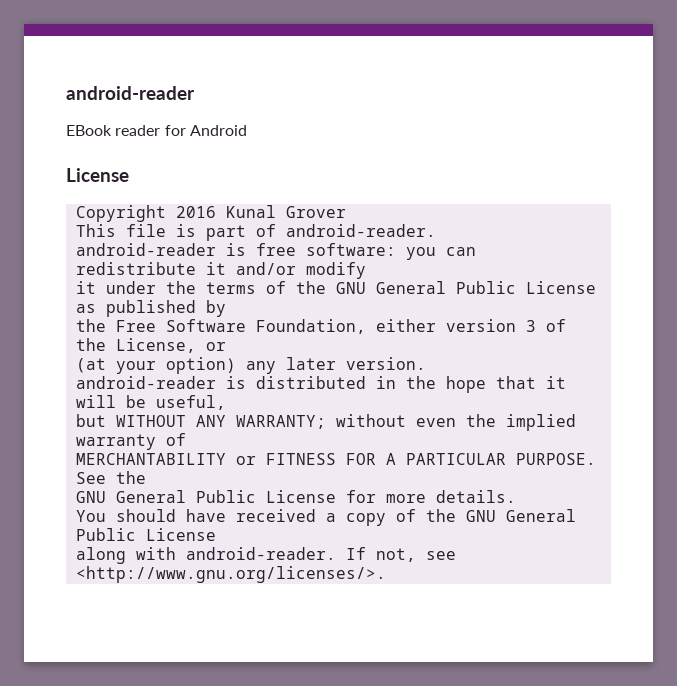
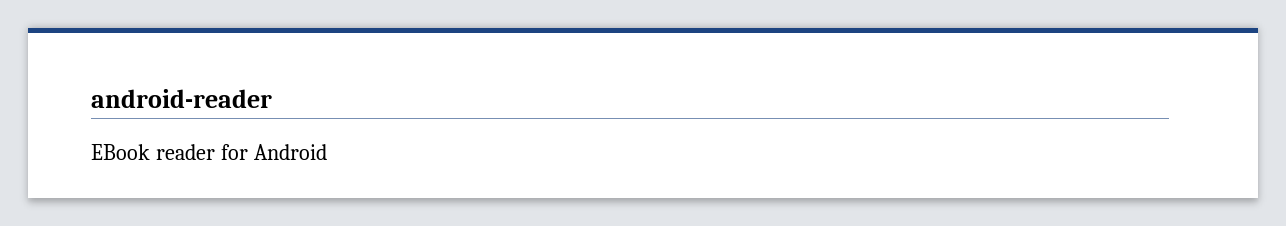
[66,168,129,182] [75,205,346,222] [75,224,436,241] [75,243,476,260] [75,262,366,279] [75,281,596,294] [75,300,226,317] [75,319,566,334] [75,338,226,353] [75,357,426,374] [75,376,566,393] [75,395,226,410] [75,414,576,431] [75,433,186,450] [75,453,596,465] [75,471,146,484] [75,490,516,503] [75,509,576,526] [75,528,216,541] [75,547,456,564] [75,566,386,583] // License // Copyright 2016 Kunal Grover // This file is part of android-reader. // android-reader is free software: you can redistribute it and/or modify // it under the terms of the GNU General Public License as published by // the Free Software Foundation, either version 3 of the License, or // (at your option) any later version. // android-reader is distributed in the hope that it will be useful, // but WITHOUT ANY WARRANTY; without even the implied warranty of // MERCHANTABILITY or FITNESS FOR A PARTICULAR PURPOSE. See the // GNU General Public License for more details. // You should have received a copy of the GNU General Public License // along with android-reader. If not, see <http://www.gnu.org/licenses/>. -> (327, 152) none

